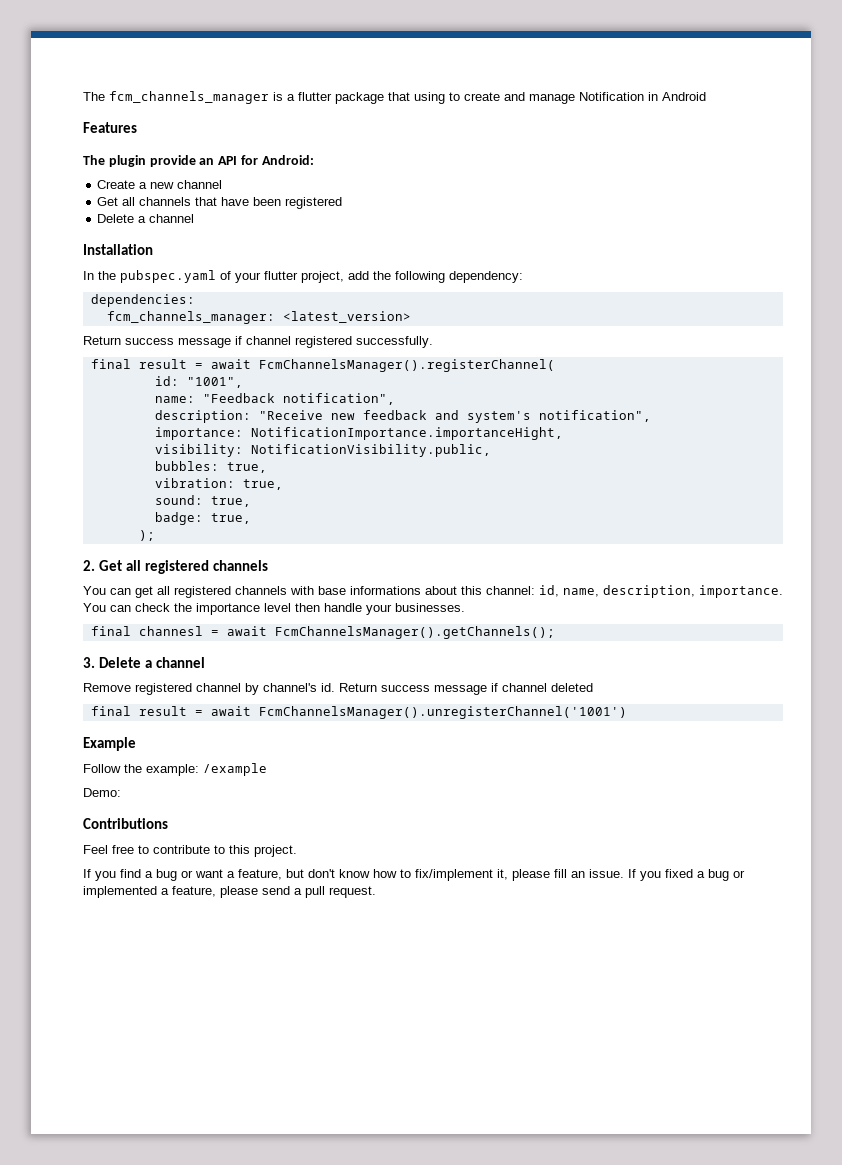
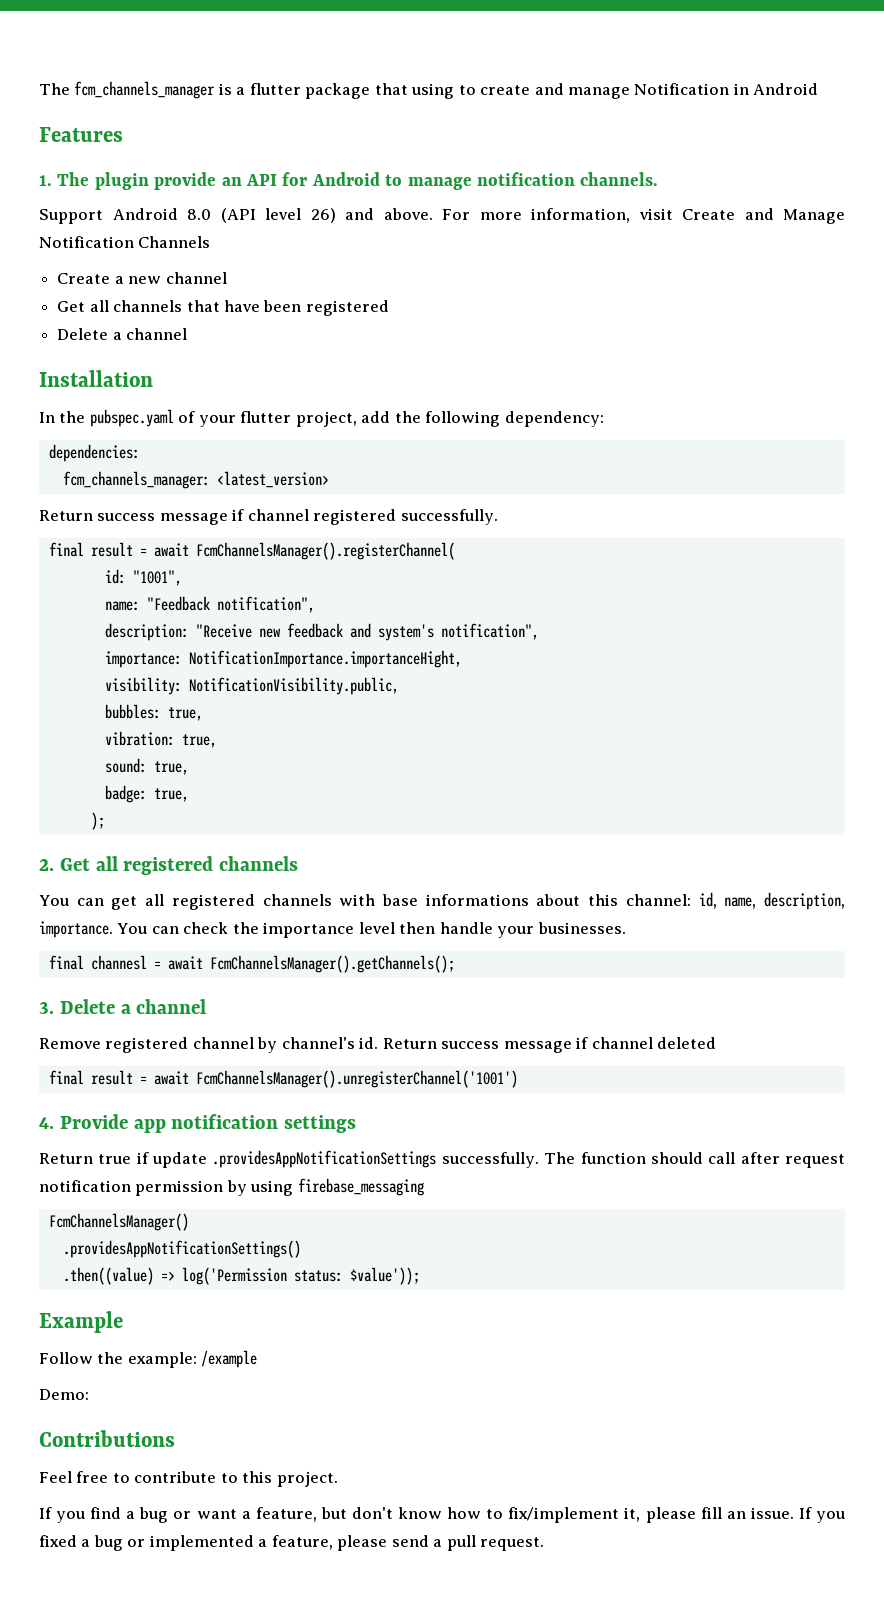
(137, 127) none -> [39,175,52,186] 1.
[261,155,314,165] Android: -> [311,172,659,190] [39,208,845,224] [39,236,211,248] Android to manage notification channels. // Support Android 8.0 (API level 26) and above. For more information, visit Create and Manage Notification Channels
(627, 712) none -> [39,1114,357,1133] [39,1150,846,1168] [39,1178,424,1196] [48,1213,189,1231] [62,1240,301,1258] [62,1267,420,1285] // 4. Provide app notification settings // Return true if update .providesAppNotificationSettings successfully. The function should call after request notification permission by using firebase_messaging // FcmChannelsManager() // .providesAppNotificationSettings() // .then((value) => log('Permission status: $value'));

